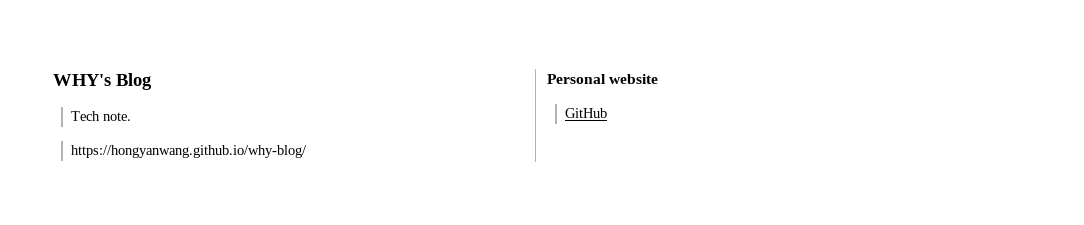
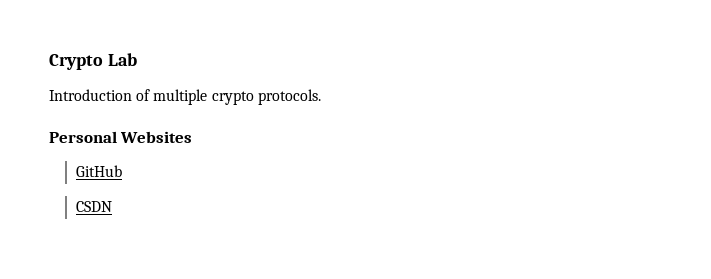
[53,73,152,90] [71,111,132,121] [71,145,308,158] WHY's Blog // Tech note. // https://hongyanwang.github.io/why-blog/ -> [49,53,137,70] [49,89,321,105] Crypto Lab // Introduction of multiple crypto protocols.
[609,74,659,84] website -> [120,131,193,143] Websites
(608, 113) none -> [75,201,112,212] // CSDN

